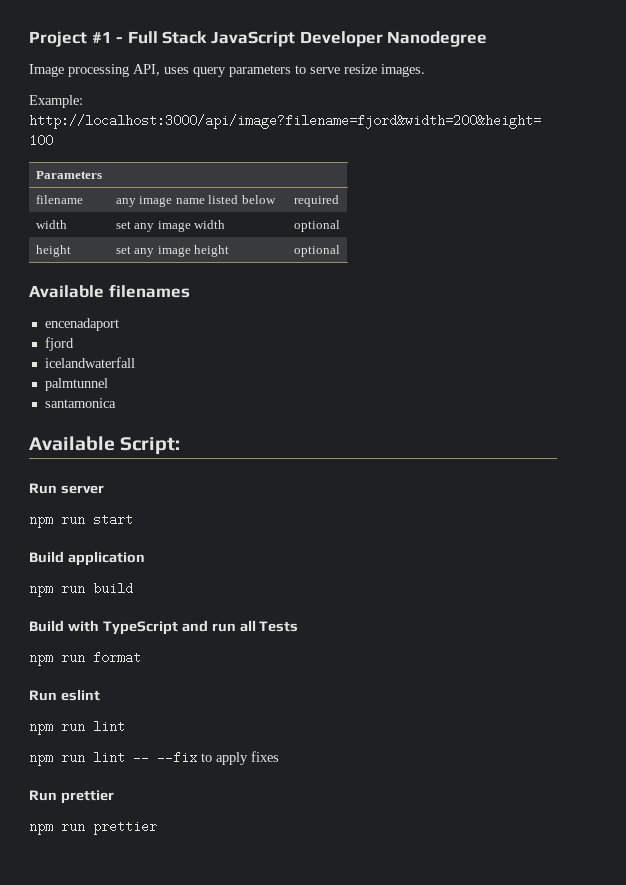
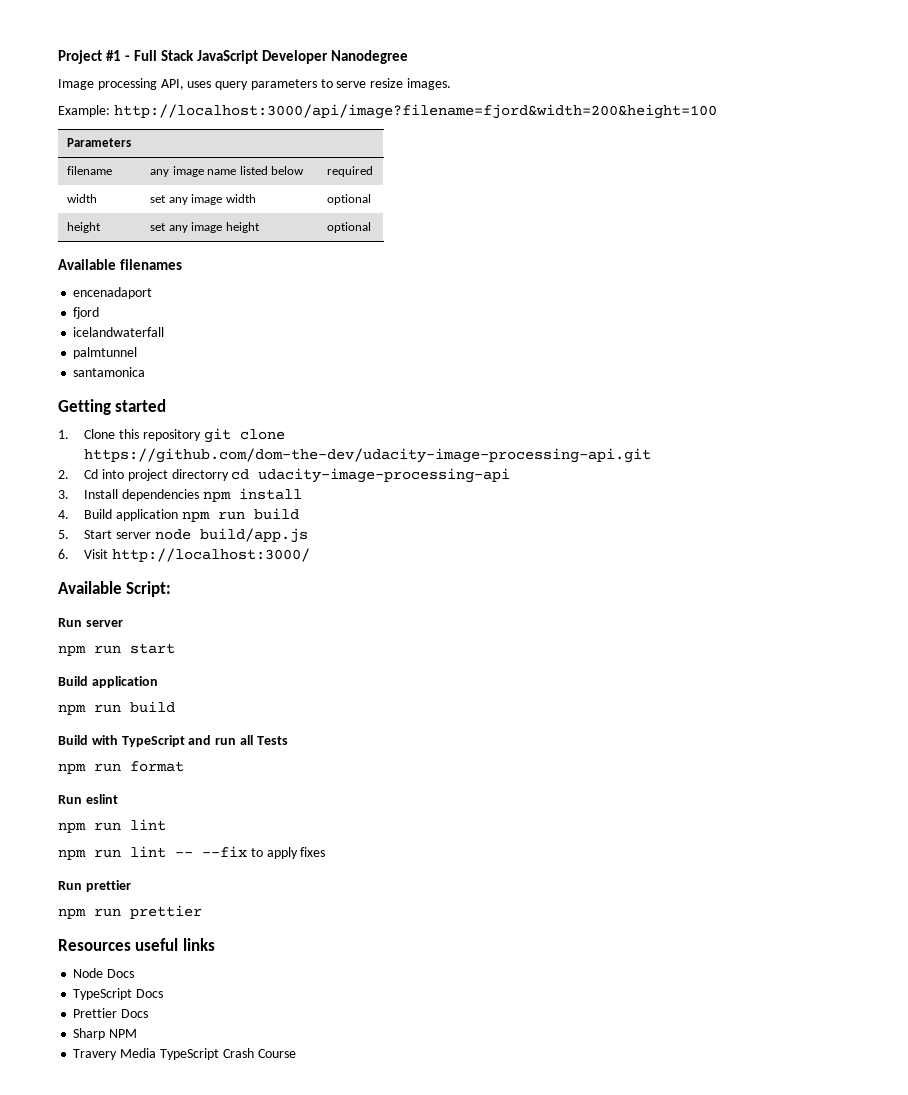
(116, 403) none -> [58,399,167,415] [58,428,285,443] [84,448,652,463] [58,468,511,483] [58,488,302,502] [58,508,299,522] [58,528,308,543] [58,548,311,562] // Getting started // 1. Clone this repository git clone https://github.com/dom-the-dev/udacity-image-processing-api.git // 2. Cd into project directorry cd udacity-image-processing-api // 3. Install dependencies npm install // 4. Build application npm run build // 5. Start server node build/app.js // 6. Visit http://localhost:3000/
(157, 827) none -> [58,938,215,951] [73,968,135,978] [73,988,164,1000] [73,1008,149,1018] [73,1028,138,1040] [73,1048,296,1060] // Resources useful links // Node Docs // TypeScript Docs // Prettier Docs // Sharp NPM // Travery Media TypeScript Crash Course

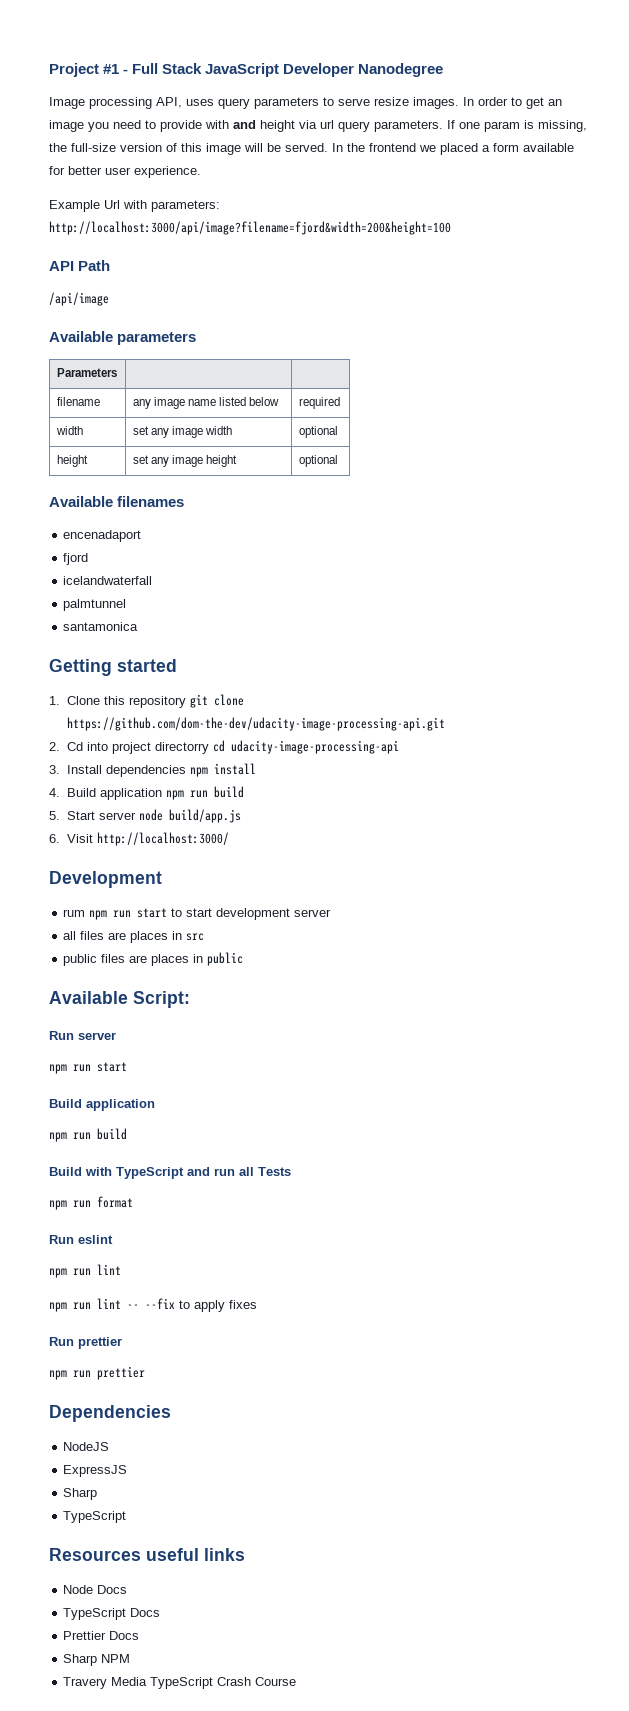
[58,104,717,119] // Example: http://localhost:3000/api/image?filename=fjord&width=200&height=100 -> [463,97,562,109] [49,120,587,132] [49,143,574,155] [49,166,201,178] [49,200,220,212] [49,221,451,235] [49,260,111,271] [49,292,109,306] [49,331,197,345] In order to get an image you need to provide with and height via url query parameters. If one param is missing, the full-size version of this image will be served. In the frontend we placed a form available for better user experience. // Example Url with parameters: http://localhost:3000/api/image?filename=fjord&width=200&height=100 // API Path // /api/image // Available parameters
(311, 555) none -> [49,871,162,888] [63,908,332,920] [63,931,205,943] [63,952,244,966] // Development // rum npm run start to start development server // all files are places in src // public files are places in public
(202, 912) none -> [49,1405,171,1422] [63,1442,110,1451] [63,1465,128,1477] [63,1488,98,1500] [63,1511,127,1523] // Dependencies // NodeJS // ExpressJS // Sharp // TypeScript

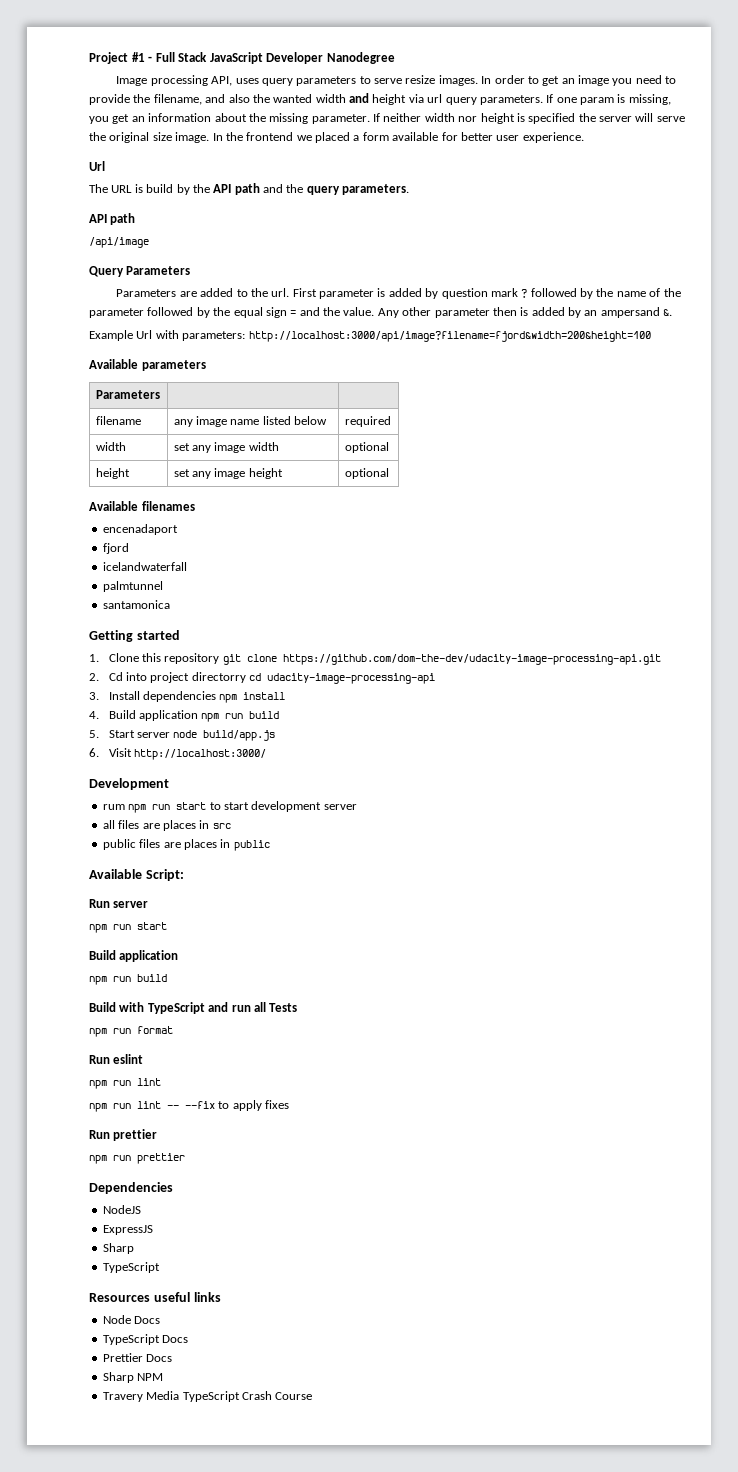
[205,120,229,129] with -> [133,94,346,105] the filename, and also the wanted width
[49,143,328,155] the full-size version of this image will be served. -> [89,113,685,124] [89,132,210,143] you get an information about the missing parameter. If neither width nor height is specified the server will serve the original size image.
(201, 172) none -> [89,161,105,171] [89,183,410,195] [89,213,136,225] [89,237,149,248] [89,266,191,277] [116,288,681,299] [89,307,673,318] // Url // The URL is build by the API path and the query parameters. // API path // /api/image // Query Parameters // Parameters are added to the url. First parameter is added by question mark ? followed by the name of the parameter followed by the equal sign = and the value. Any other parameter then is added by an ampersand &.
[49,260,111,271] [49,292,109,306] // API Path // /api/image -> (651, 336) none

